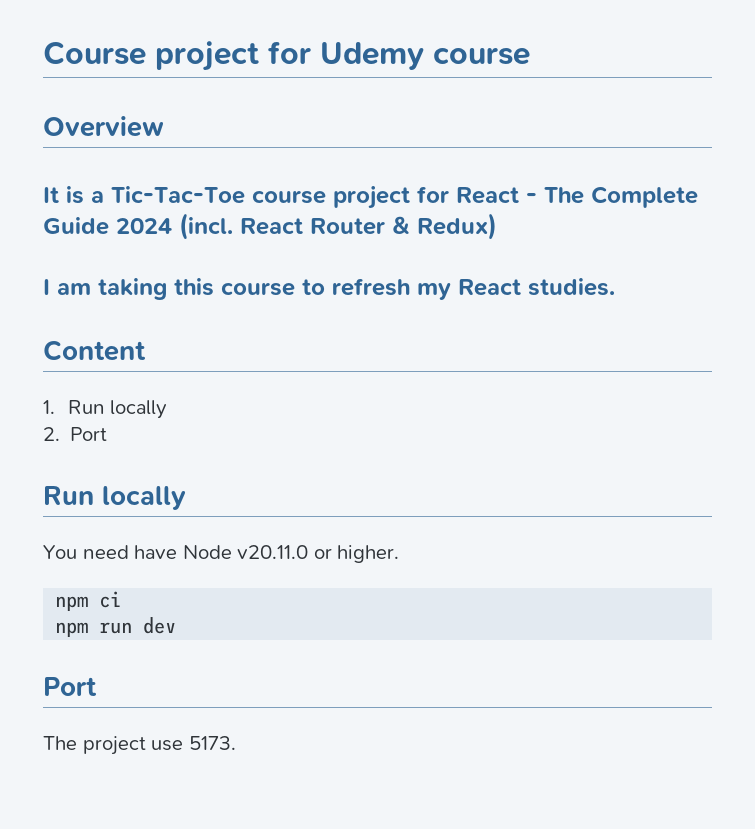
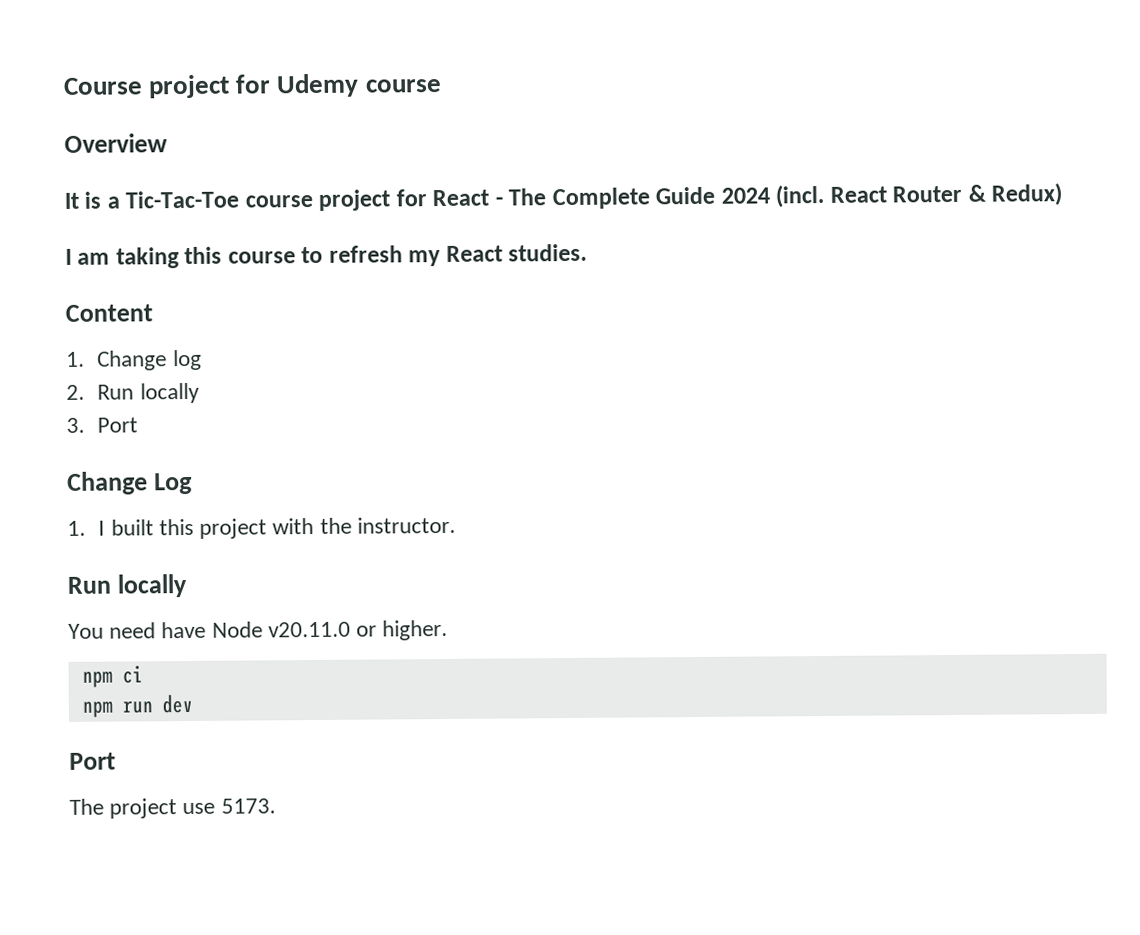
[67,400,168,419] [43,427,108,441] Run locally // 2. Port -> [97,349,202,371] [66,382,200,404] [66,417,139,433] [67,471,193,495] [67,516,456,539] Change log // 2. Run locally // 3. Port // Change Log // 1. I built this project with the instructor.

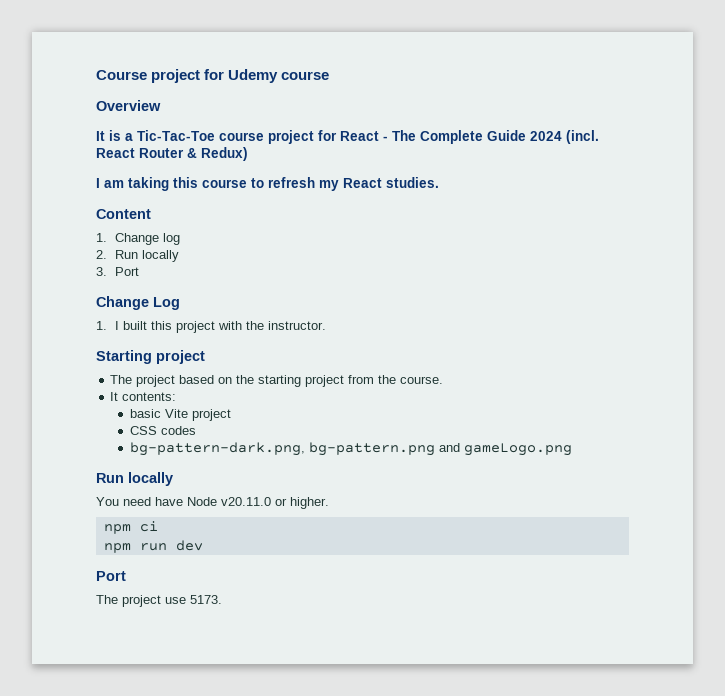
(456, 525) none -> [96,350,205,364] [110,375,444,387] [110,392,177,401] [129,409,231,421] [129,426,196,435] [129,442,572,456] // Starting project // The project based on the starting project from the course. // It contents: // basic Vite project // CSS codes // bg-pattern-dark.png, bg-pattern.png and gameLogo.png

